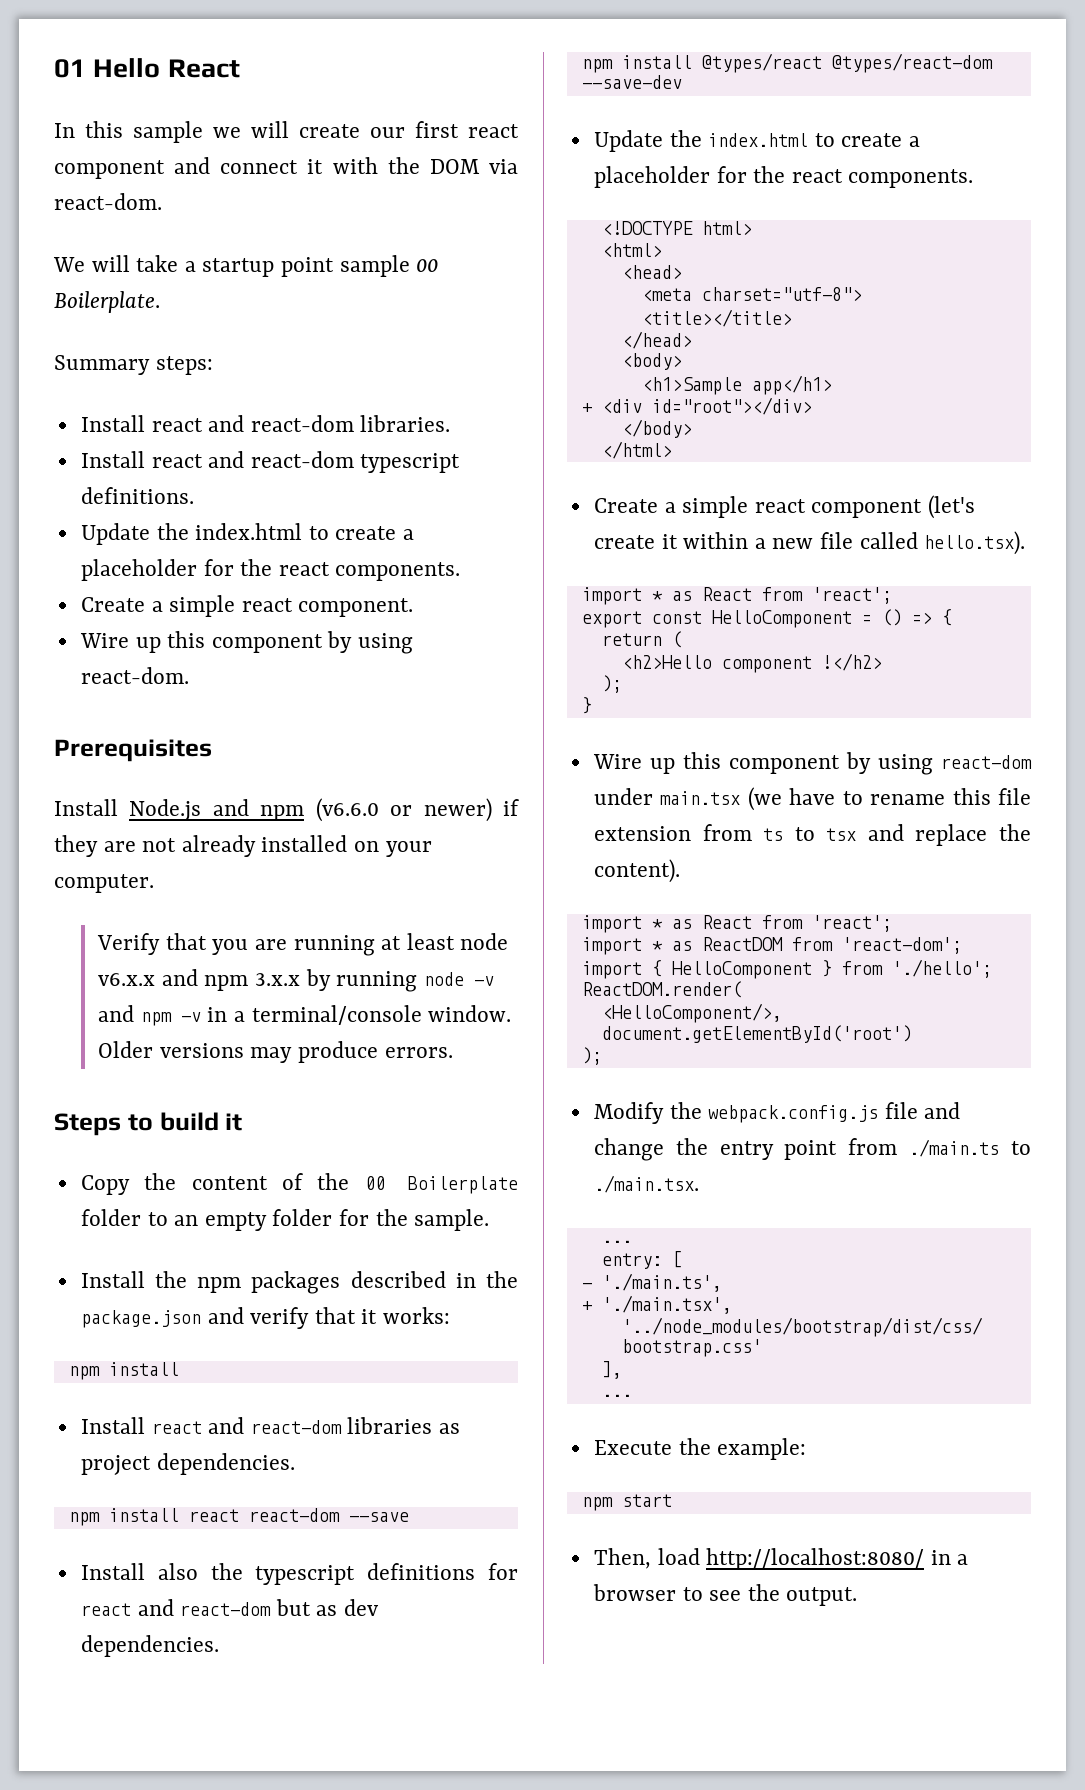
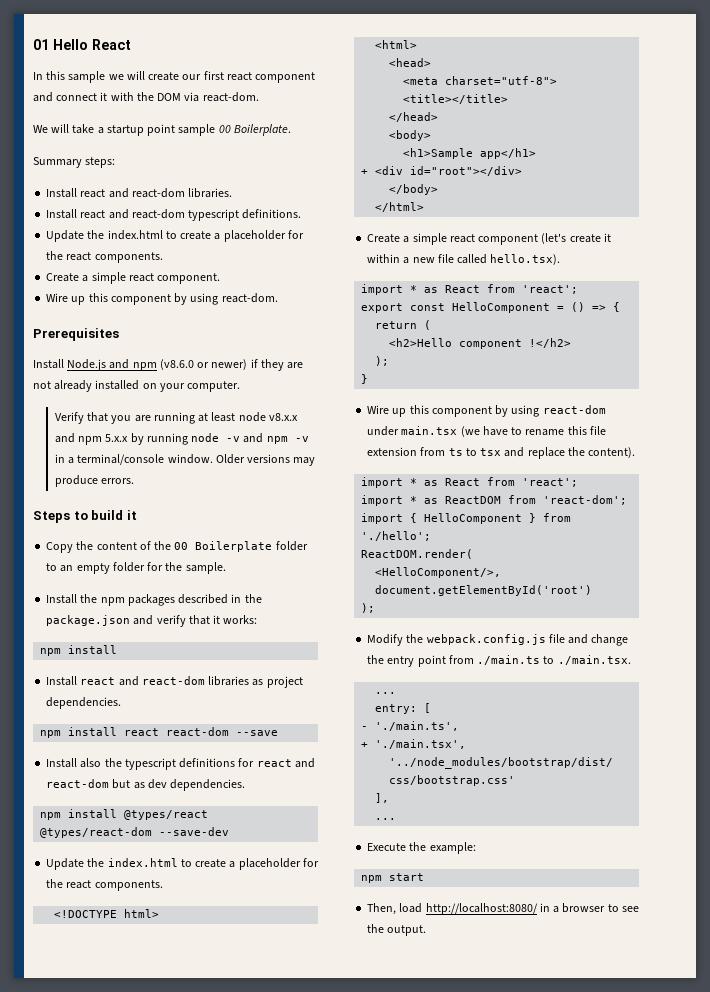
[315,798,379,822] (v6.6.0 -> [159,359,194,370] (v8.6.0
[98,969,301,991] v6.x.x and npm 3.x.x -> [268,413,298,421] [54,433,129,445] v8.x.x and npm 5.x.x

